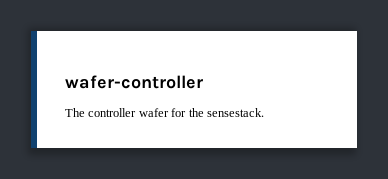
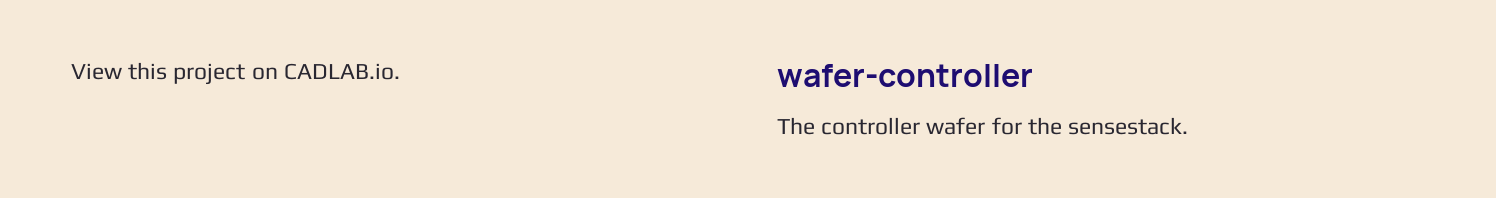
(65, 82) none -> [71,62,400,85] View this project on CADLAB.io. //

